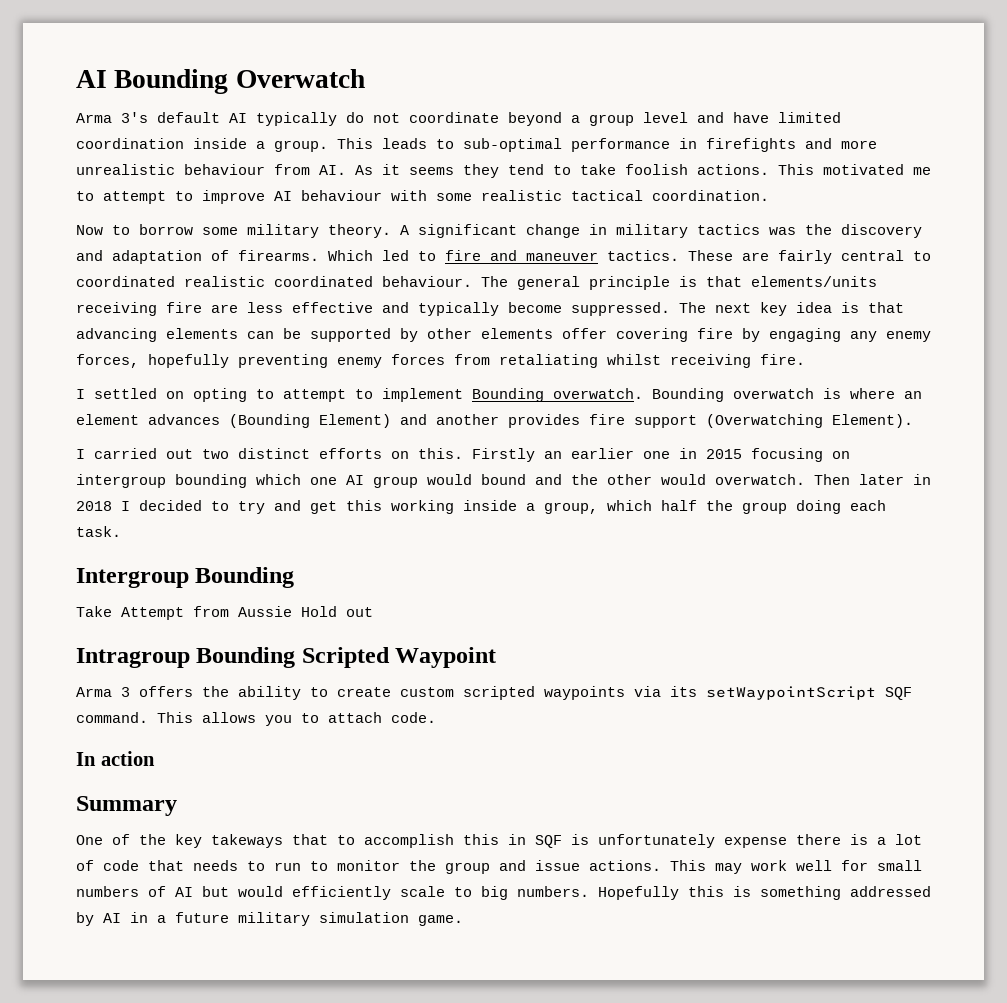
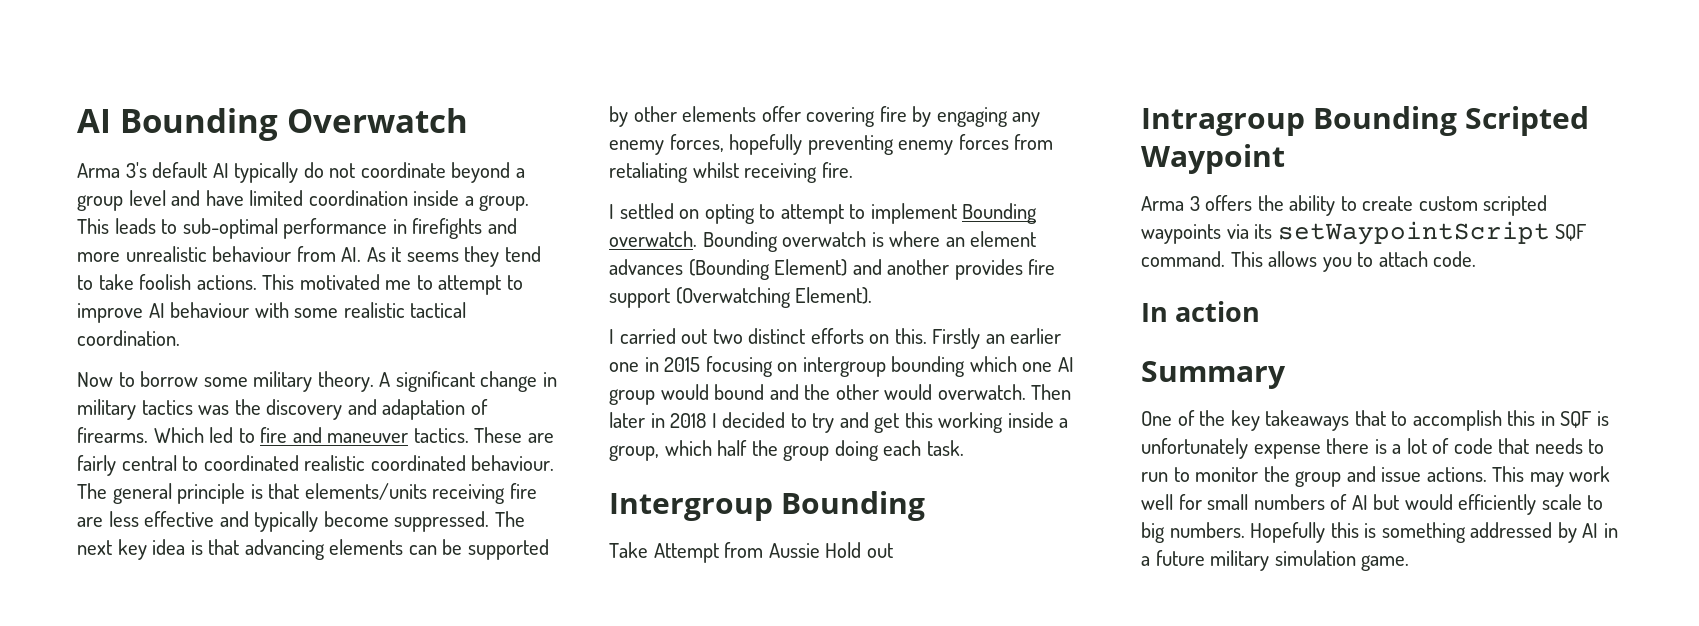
[211,834,283,848] takeways -> [1265,410,1350,431] takeaways

